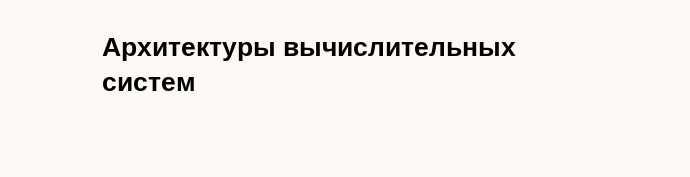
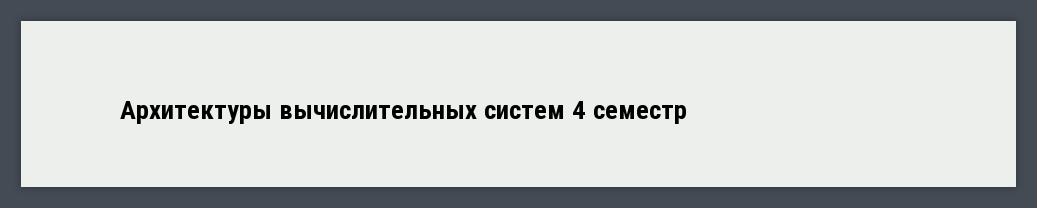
(196, 84) none -> [572,101,687,124] 4 семестр

